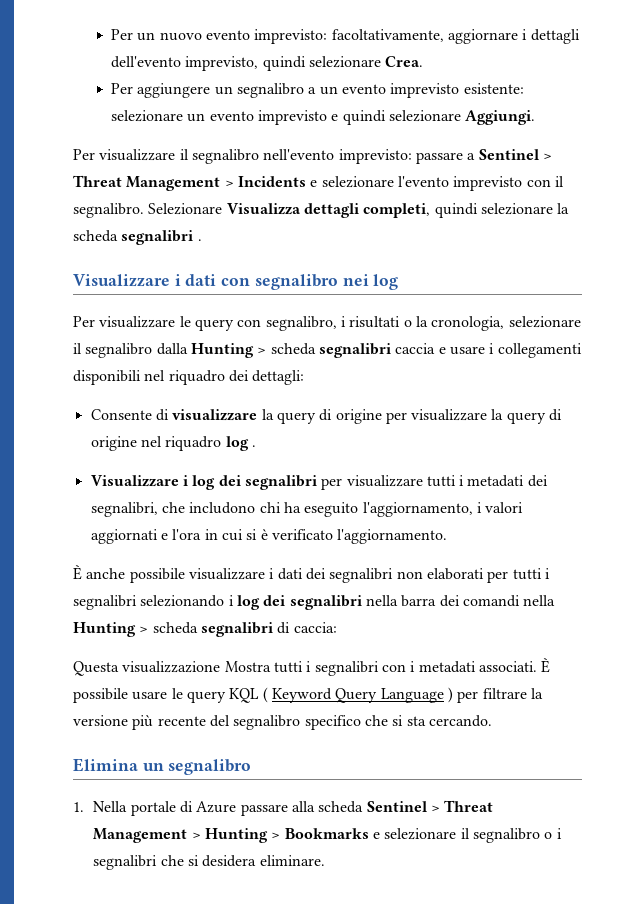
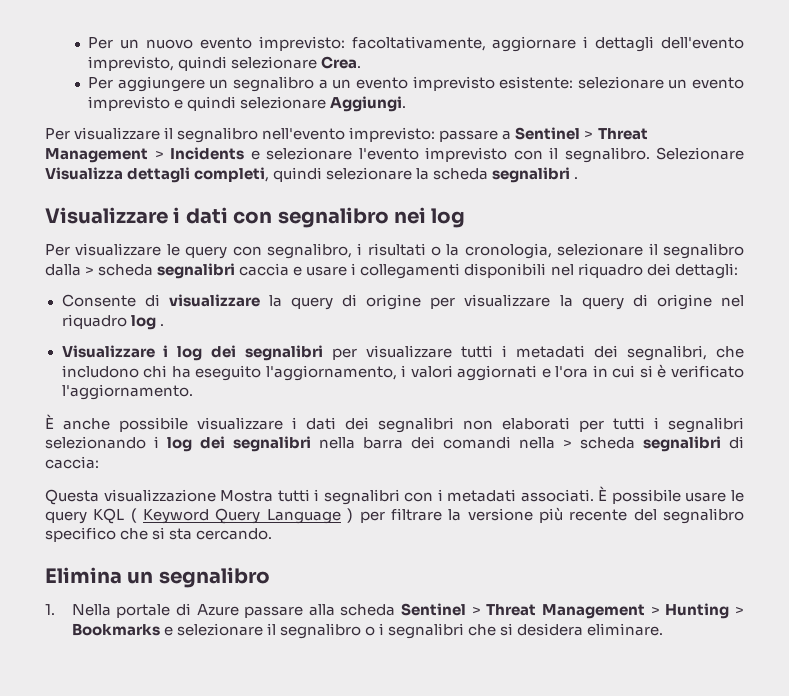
[190,343,254,358] Hunting -> (81, 270) none
[73,622,136,637] Hunting -> (555, 443) none

